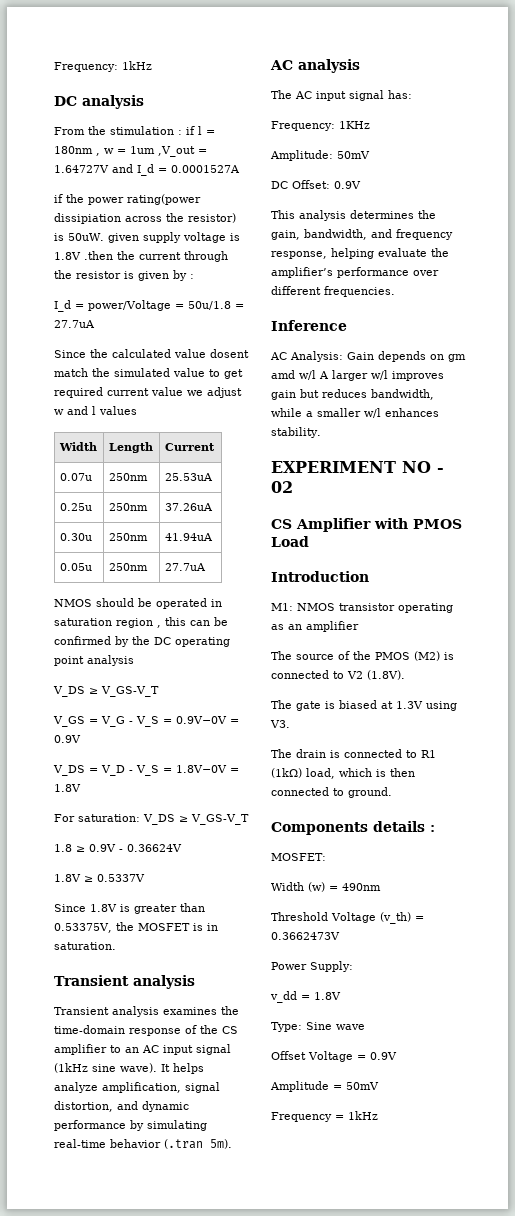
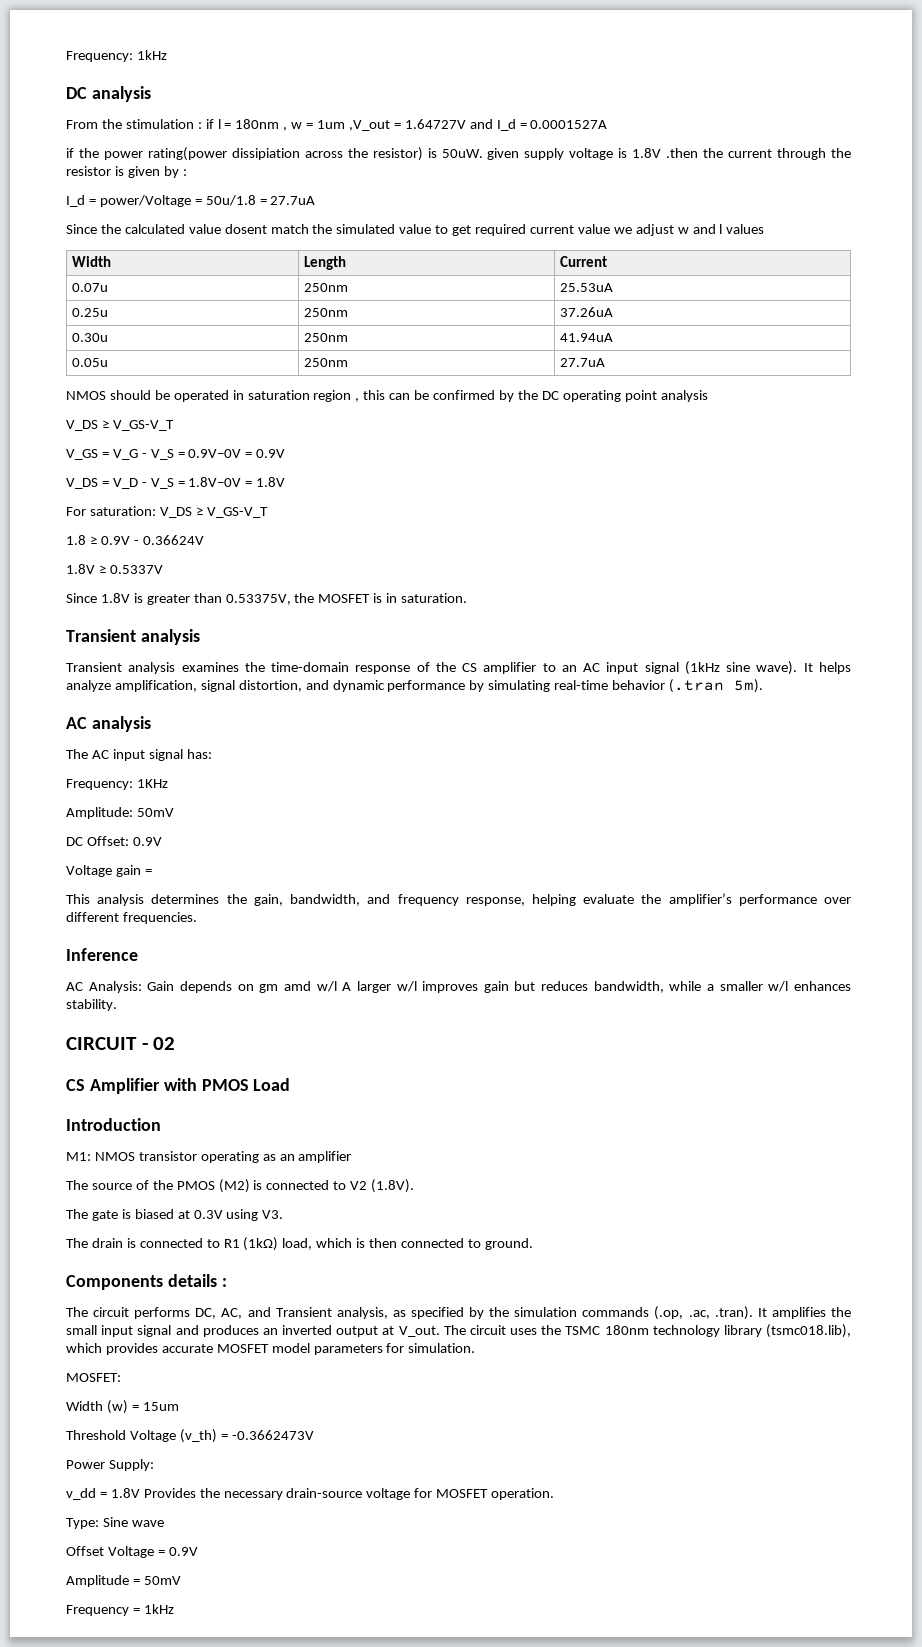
(361, 185) none -> [66,865,152,877] // Voltage gain =
[271,461,431,473] EXPERIMENT NO -> [66,1037,137,1050] CIRCUIT
[396,701,423,709] 1.3V -> [193,1210,223,1219] 0.3V
(435, 828) none -> [66,1306,851,1320] [66,1324,851,1338] [66,1343,476,1355] // The circuit performs DC, AC, and Transient analysis, as specified by the simulation commands (.op, .ac, .tran). It amplifies the small input signal and produces an inverted output at V_out. The circuit uses the TSMC 180nm technology library (tsmc018.lib), which provides accurate MOSFET model parameters for simulation.
[342,883,381,891] 490nm -> [142,1402,179,1411] 15um
[271,932,340,940] 0.3662473V -> [231,1430,314,1440] -0.3662473V
(341, 996) none -> [143,1488,555,1500] Provides the necessary drain-source voltage for MOSFET operation.

